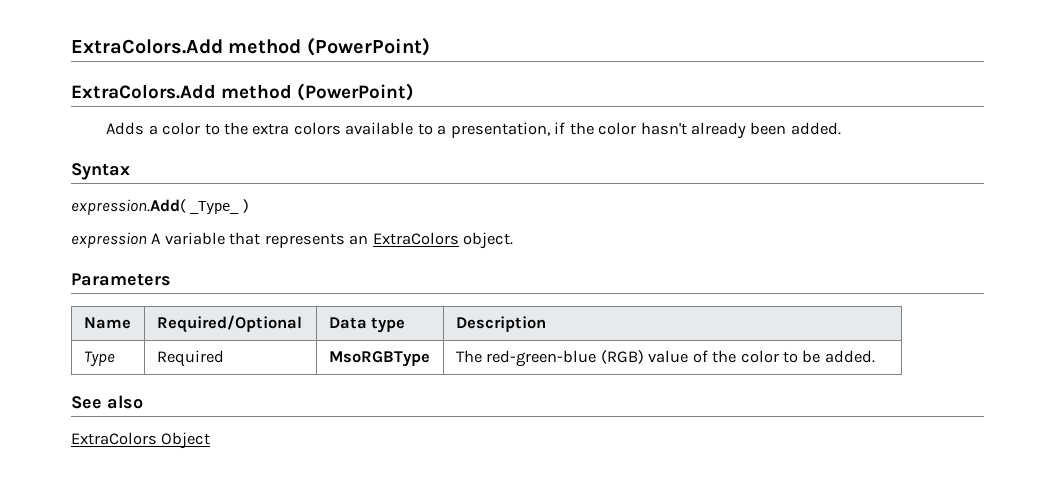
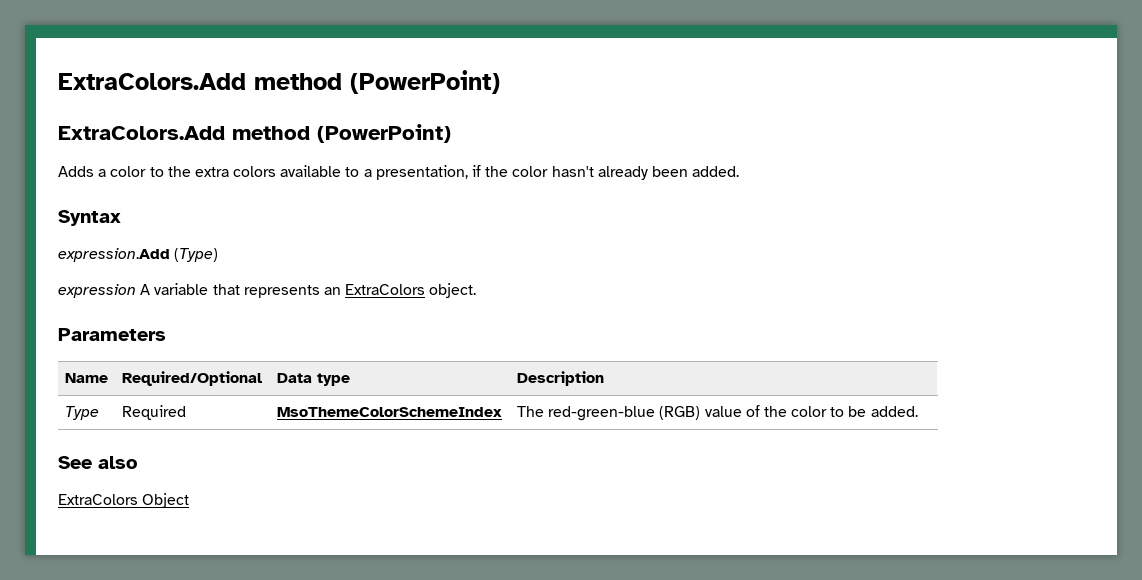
[71,199,249,215] expression.Add( _Type_ ) -> [58,248,219,262] expression.Add (Type)
[328,351,430,367] MsoRGBType -> [276,407,502,417] MsoThemeColorSchemeIndex

